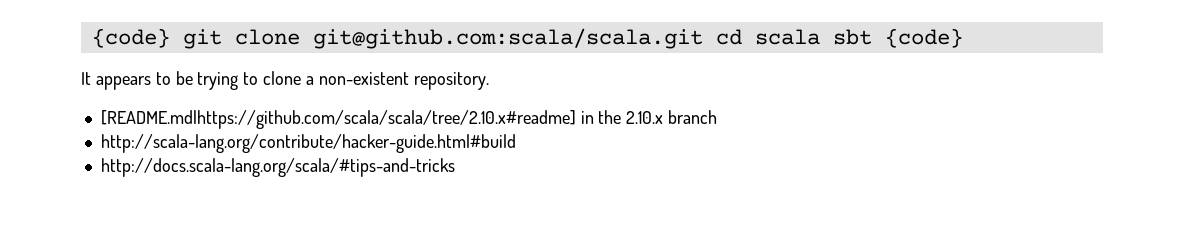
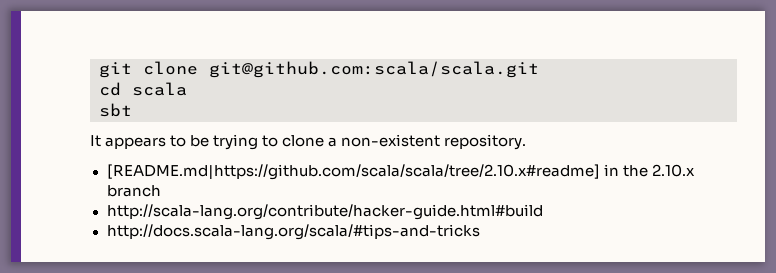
[91,28,170,48] {code} -> (99, 70) none
(703, 38) none -> (539, 69) //
(820, 37) none -> (187, 89) //
[884,28,963,48] {code} -> (132, 110) none

